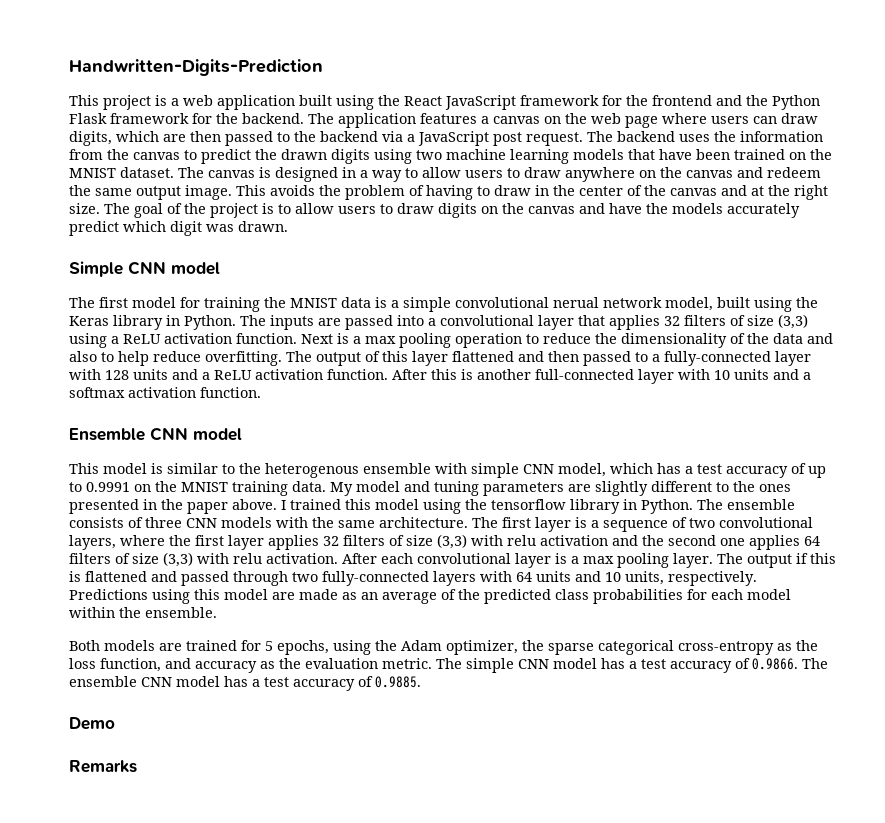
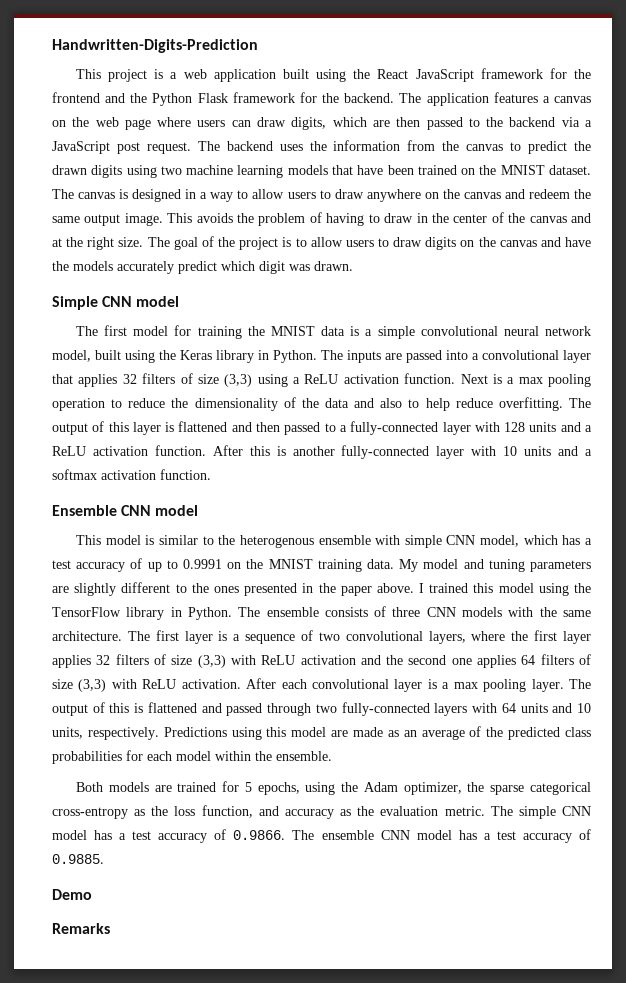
[553,297,599,308] nerual -> [503,326,539,336] neural
(448, 358) none -> [165,422,175,432] is
[535,369,634,380] full-connected -> [341,445,430,459] fully-connected
[491,499,566,510] tensorflow -> [52,607,121,617] TensorFlow
[507,535,536,546] relu -> [261,655,296,665] ReLU
[233,553,262,564] relu -> [142,679,177,689] ReLU
[796,553,808,564] if -> [92,702,105,713] of

